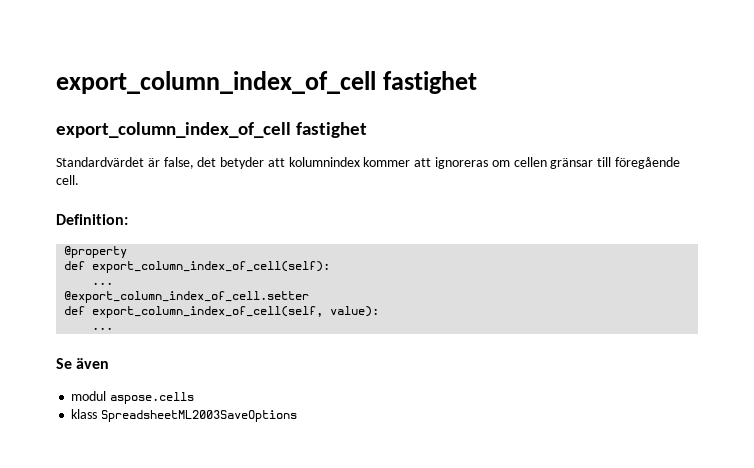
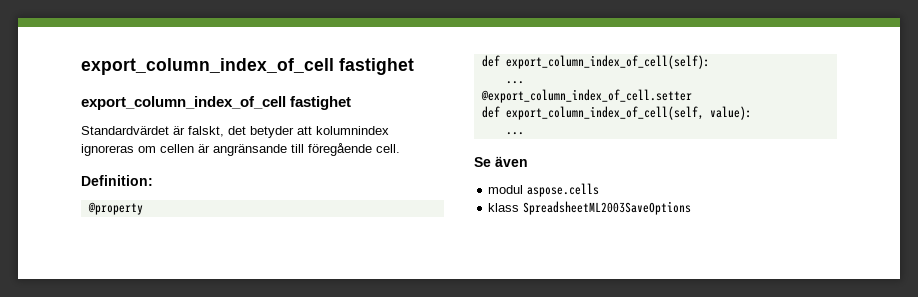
[163,157,194,169] false, -> [188,126,224,137] falskt,
[363,157,432,167] kommer att -> (389, 130) none
[550,158,594,169] gränsar -> [198,144,287,156] är angränsande

